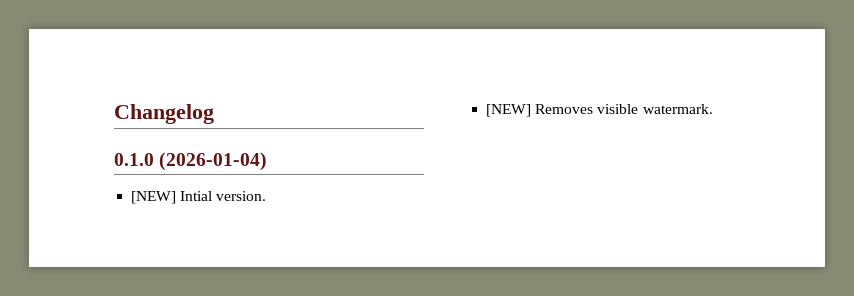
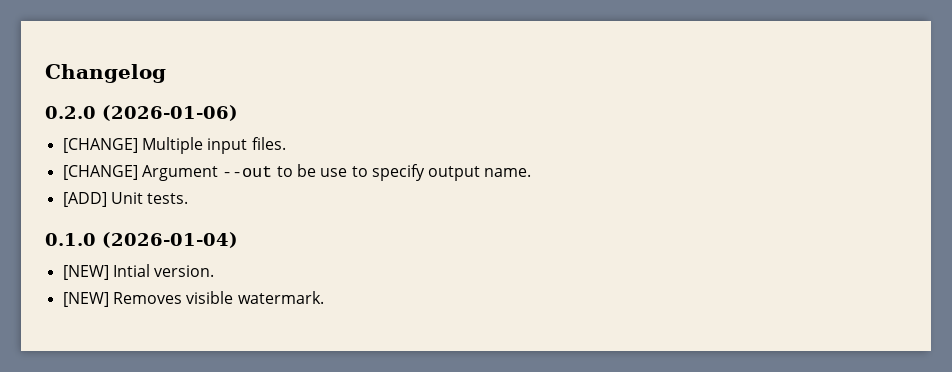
(214, 114) none -> [45,105,238,121] [62,137,286,154] [62,164,532,181] [62,192,189,207] // 0.2.0 (2026-01-06) // [CHANGE] Multiple input files. // [CHANGE] Argument --out to be use to specify output name. // [ADD] Unit tests.

